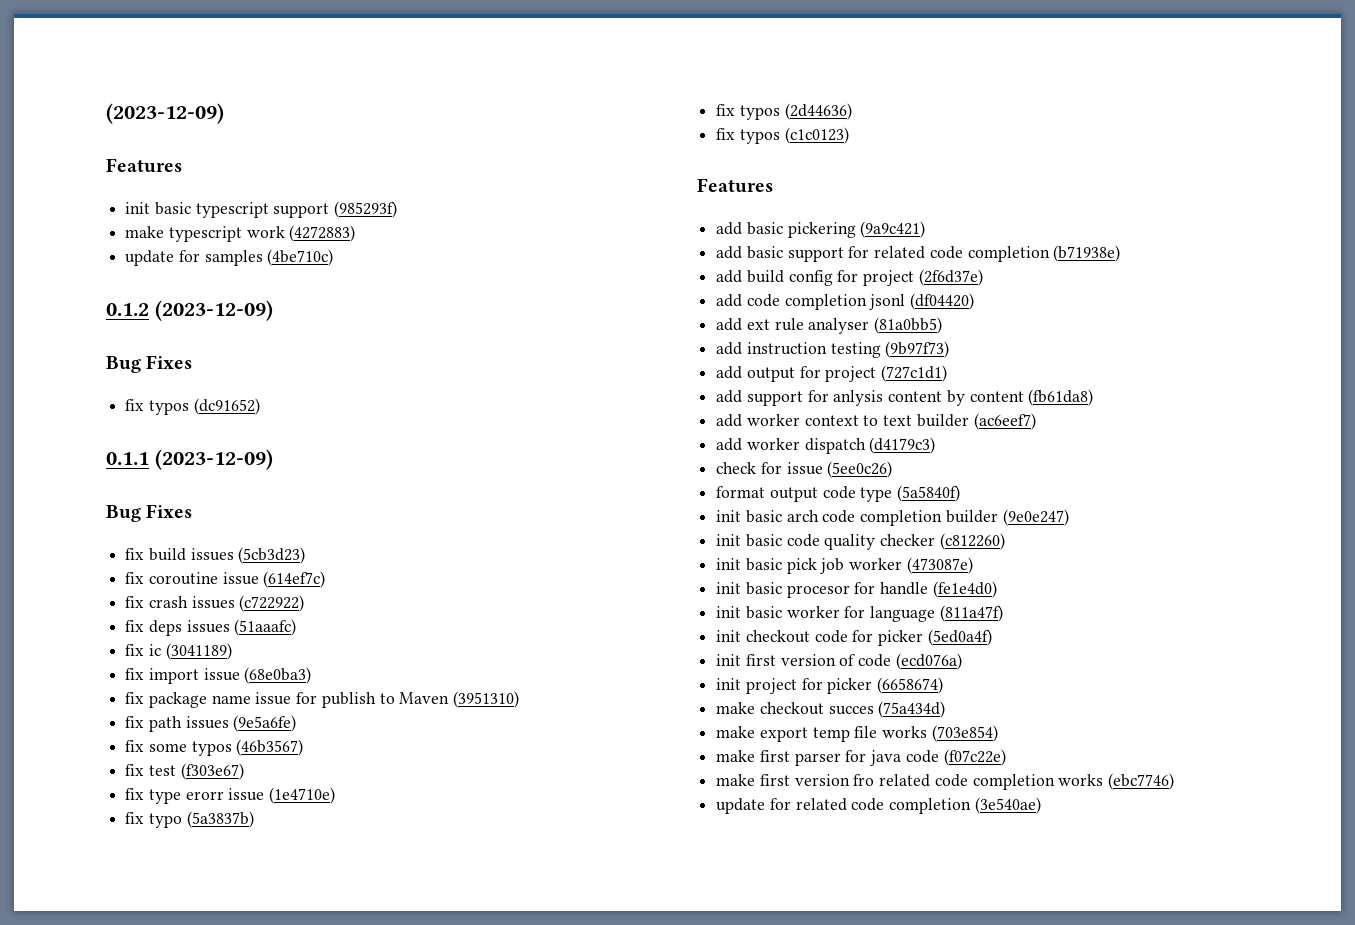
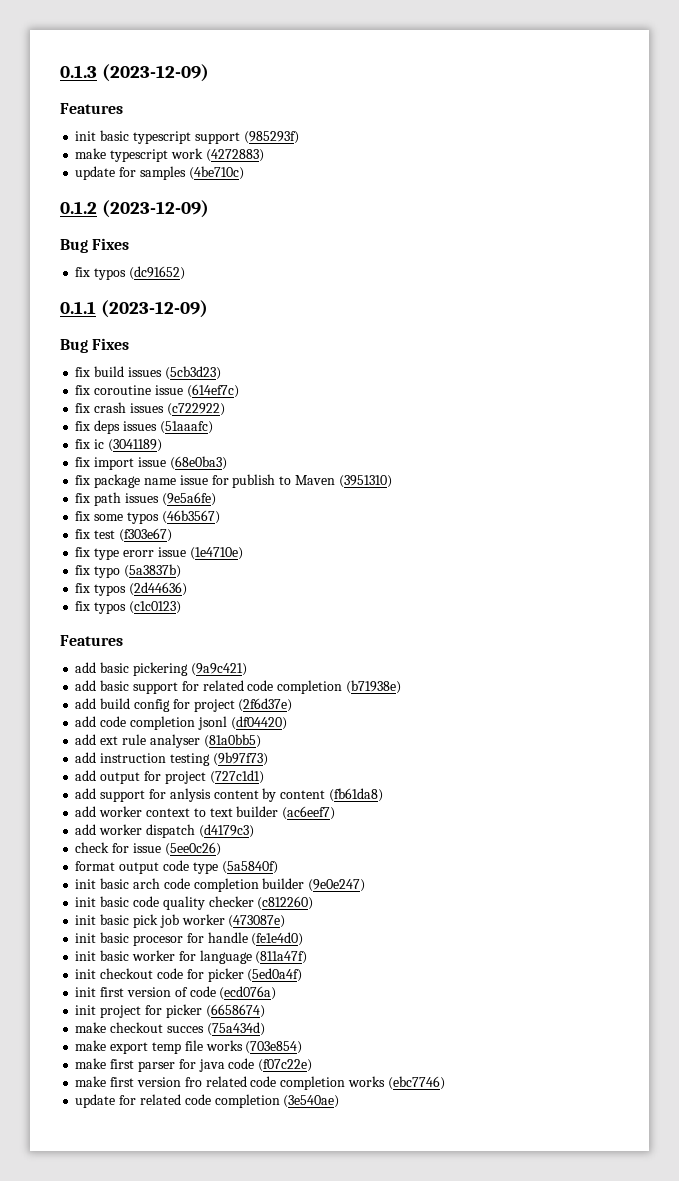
(106, 113) none -> [60,65,97,78] 0.1.3

